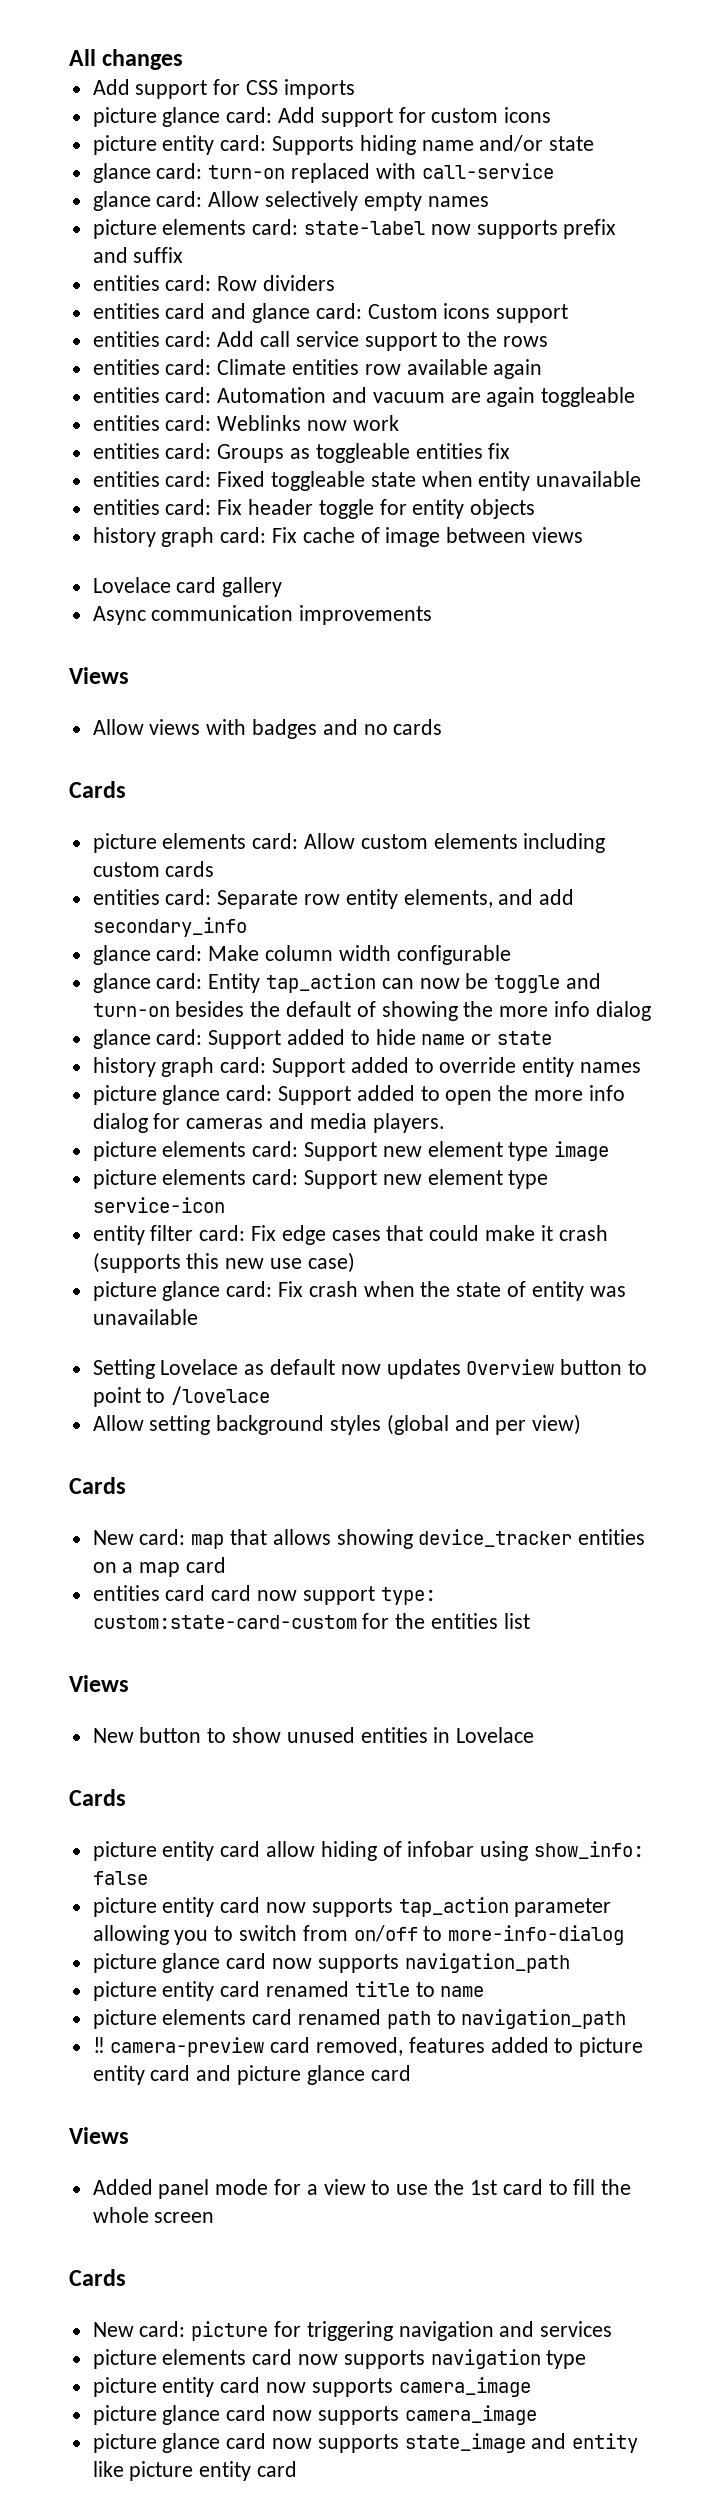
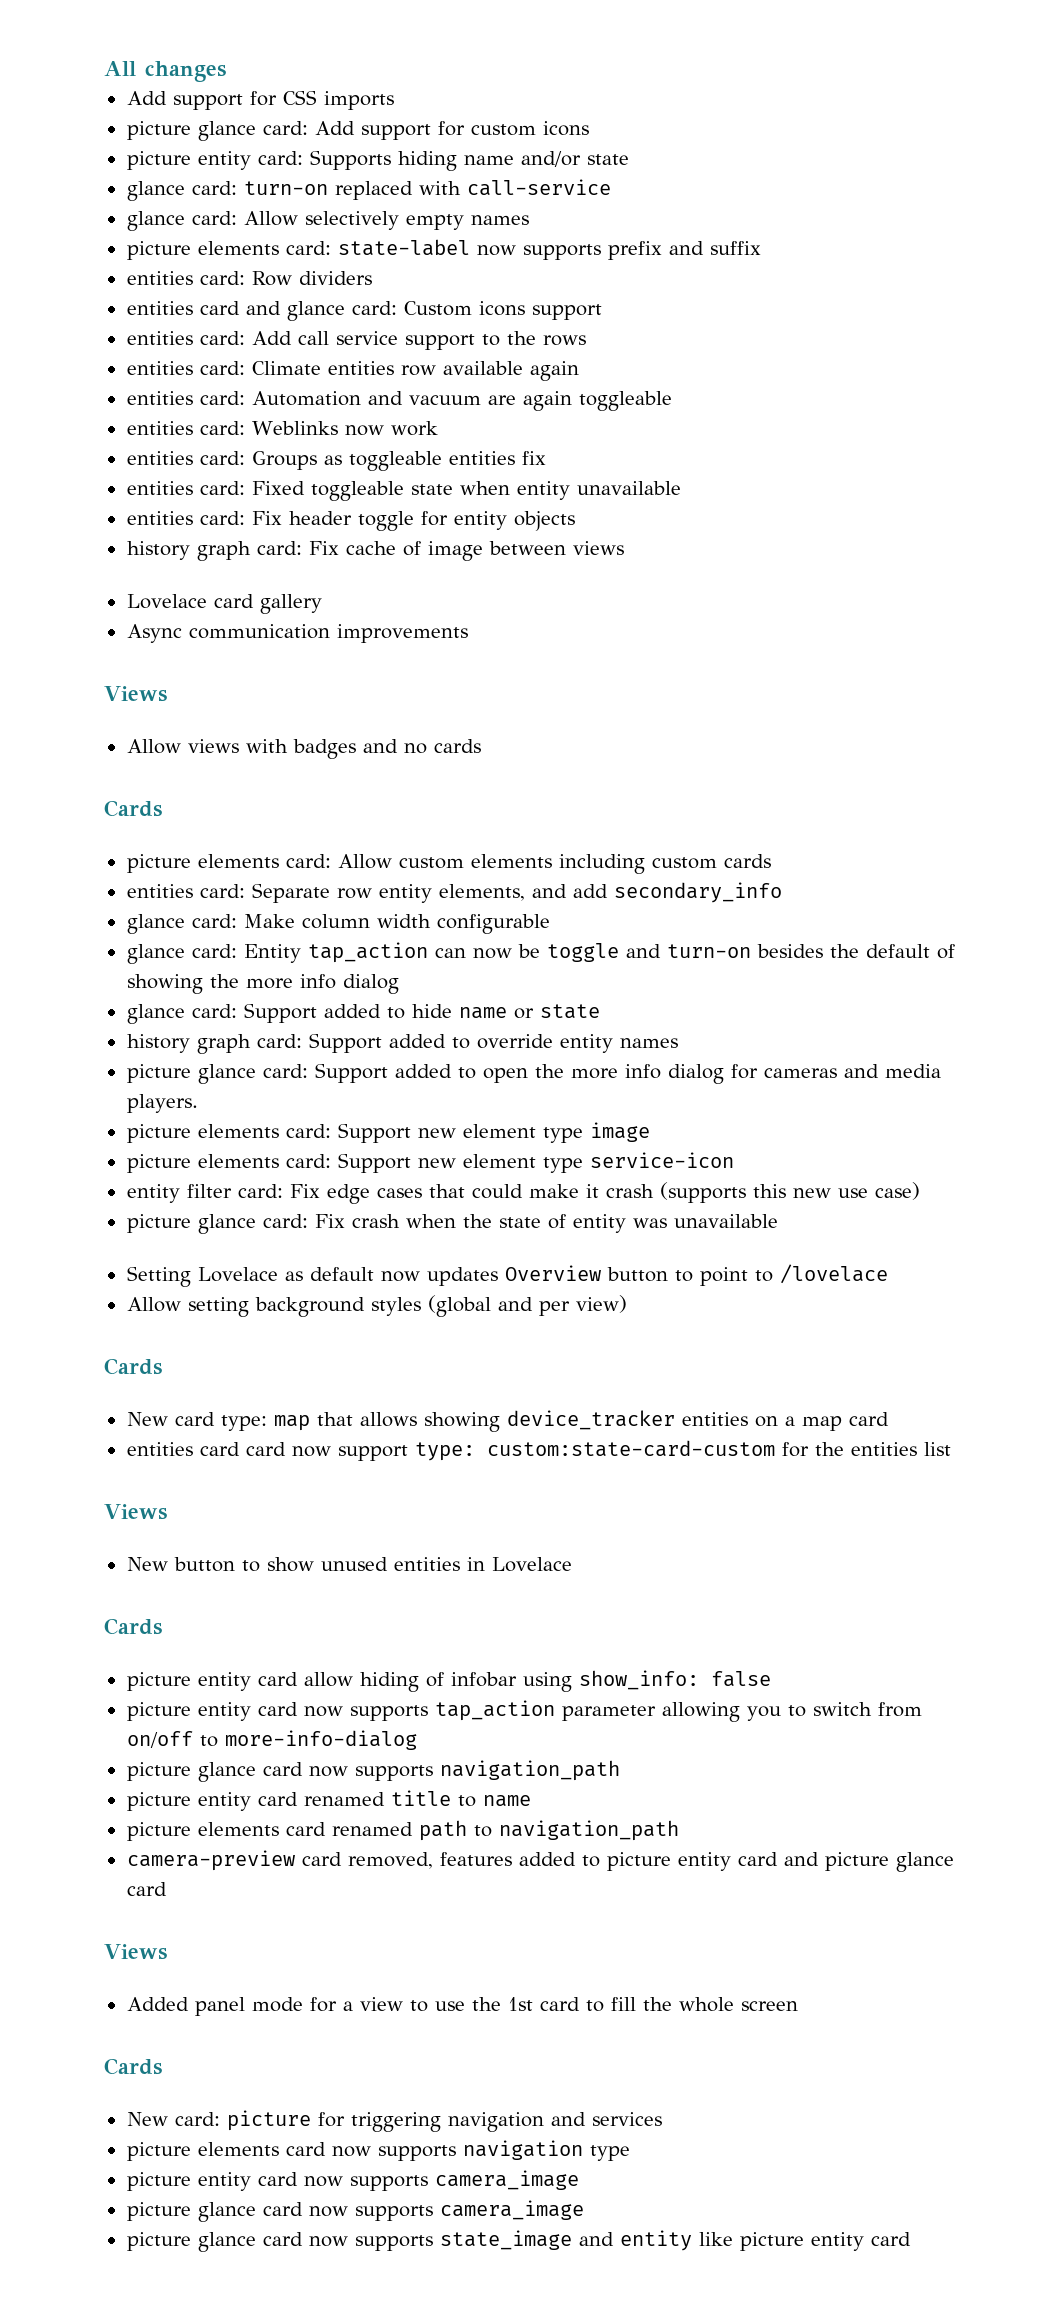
[139,1529,186,1545] card: -> [174,1412,267,1431] card type:
[92,2037,105,2053] ‼ -> (679, 1830) none

